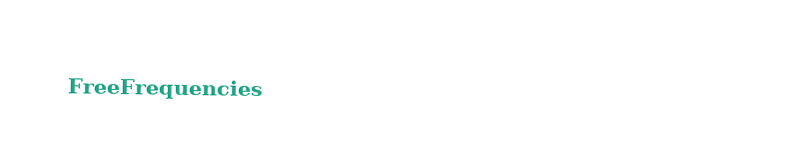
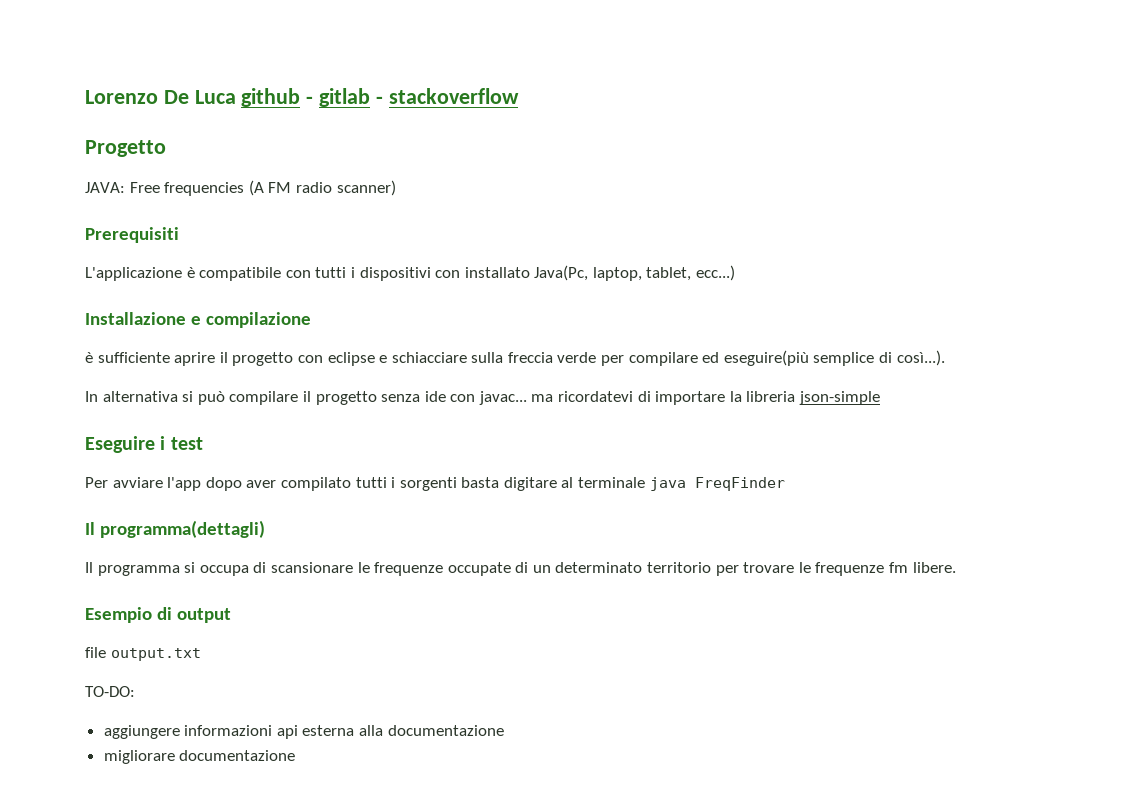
[67,78,263,101] FreeFrequencies -> [85,88,519,107] [85,140,166,157] [85,180,396,196] [85,227,179,243] [85,265,736,281] [85,312,311,328] [85,350,945,366] [85,391,881,405] [85,436,203,453] [85,477,785,491] [85,520,265,538] [85,562,956,576] [85,607,231,623] [85,647,201,661] [85,686,135,697] [103,725,504,739] [103,750,296,764] Lorenzo De Luca github - gitlab - stackoverflow // Progetto // JAVA: Free frequencies (A FM radio scanner) // Prerequisiti // L'applicazione è compatibile con tutti i dispositivi con installato Java(Pc, laptop, tablet, ecc...) // Installazione e compilazione // è sufficiente aprire il progetto con eclipse e schiacciare sulla freccia verde per compilare ed eseguire(più semplice di così...). // In alternativa si può compilare il progetto senza ide con javac... ma ricordatevi di importare la libreria json-simple // Eseguire i test // Per avviare l'app dopo aver compilato tutti i sorgenti basta digitare al terminale java FreqFinder // Il programma(dettagli) // Il programma si occupa di scansionare le frequenze occupate di un determinato territorio per trovare le frequenze fm libere. // Esempio di output // file output.txt // TO-DO: // aggiungere informazioni api esterna alla documentazione // migliorare documentazione

